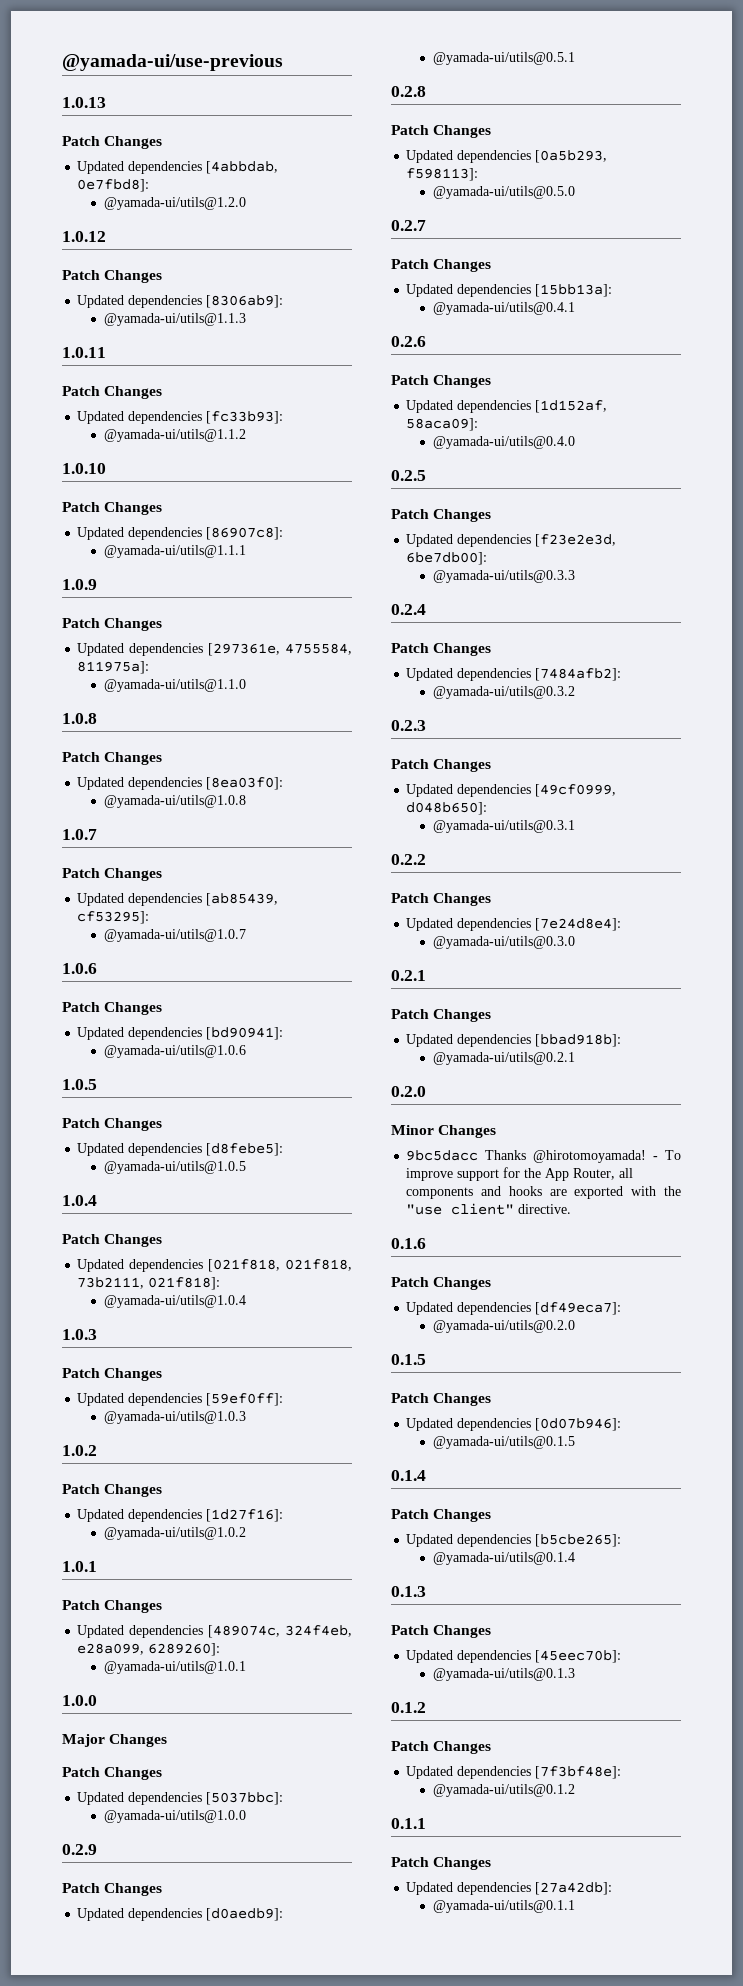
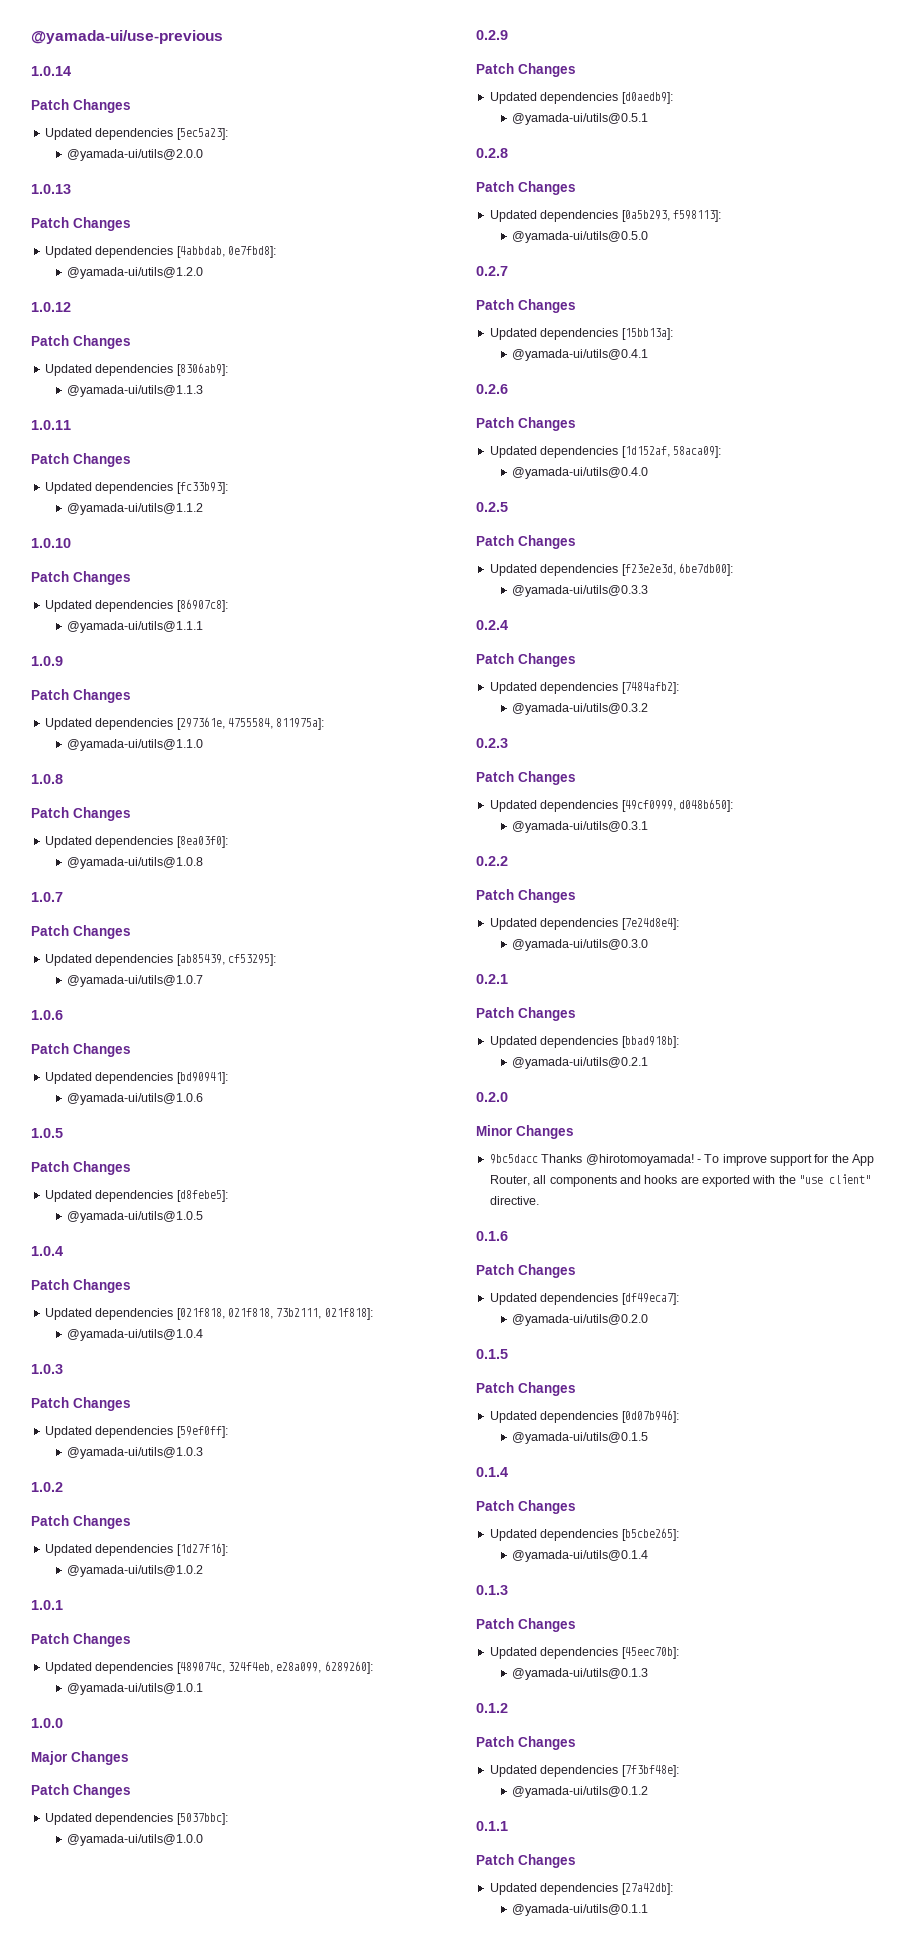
(283, 62) none -> [31,66,71,76] [31,99,131,113] [44,128,228,140] [66,149,203,161] // 1.0.14 // Patch Changes // Updated dependencies [5ec5a23]: // @yamada-ui/utils@2.0.0

